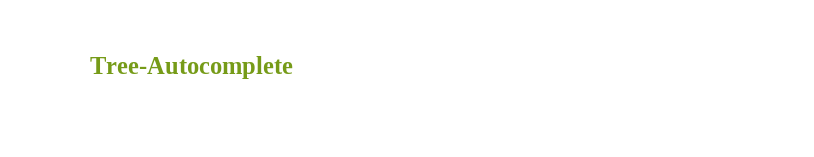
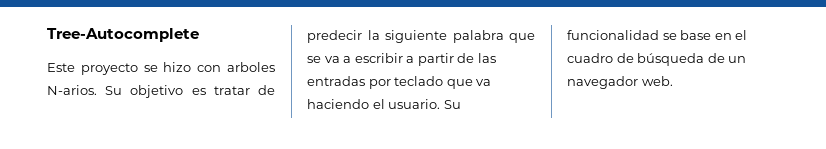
(293, 67) none -> [47,62,275,75] [47,85,275,98] [307,30,535,43] [307,53,496,66] [307,76,492,89] [307,99,461,109] [567,30,748,40] [567,53,747,66] [567,76,673,89] // Este proyecto se hizo con arboles N-arios. Su objetivo es tratar de predecir la siguiente palabra que se va a escribir a partir de las entradas por teclado que va haciendo el usuario. Su funcionalidad se base en el cuadro de búsqueda de un navegador web.

